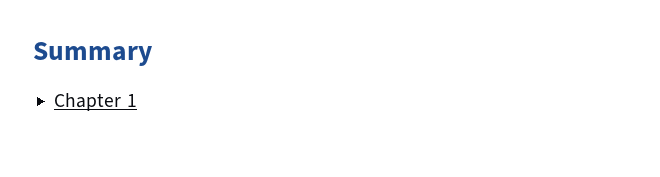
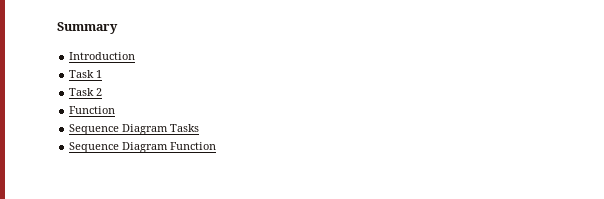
[54,93,122,111] Chapter -> [69,52,136,60] [69,70,95,78] Introduction // Task
(137, 100) none -> [69,88,103,96] [69,106,116,114] [69,124,200,135] [69,142,217,153] // Task 2 // Function // Sequence Diagram Tasks // Sequence Diagram Function

